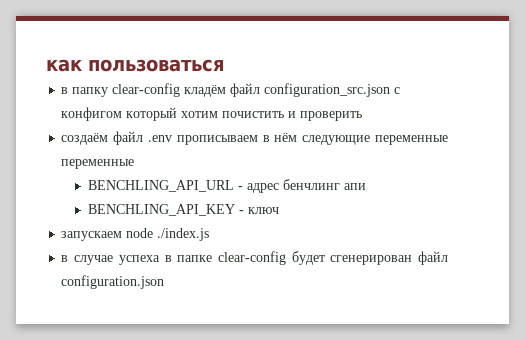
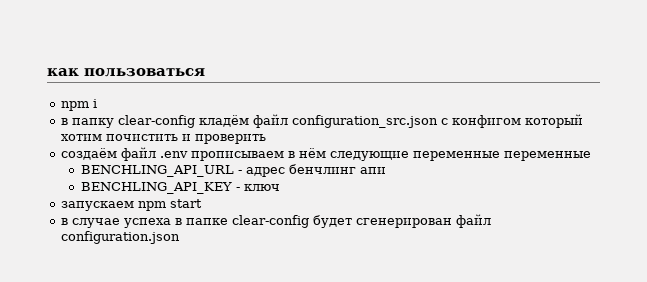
(225, 65) none -> [60,99,97,111] // npm i
[126,228,210,241] node ./index.js -> [137,199,202,211] npm start

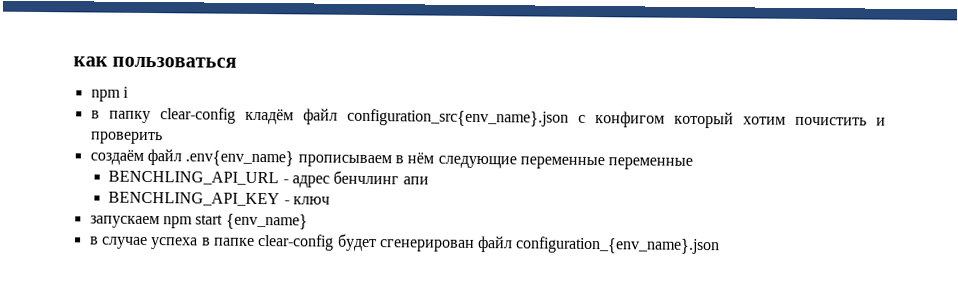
[291,115,438,128] configuration_src.json -> [346,108,569,127] configuration_src{env_name}.json
[159,151,188,158] .env -> [185,150,295,167] .env{env_name}
(202, 203) none -> [225,213,308,230] {env_name}
[60,231,180,244] configuration.json -> [515,236,721,255] configuration_{env_name}.json

